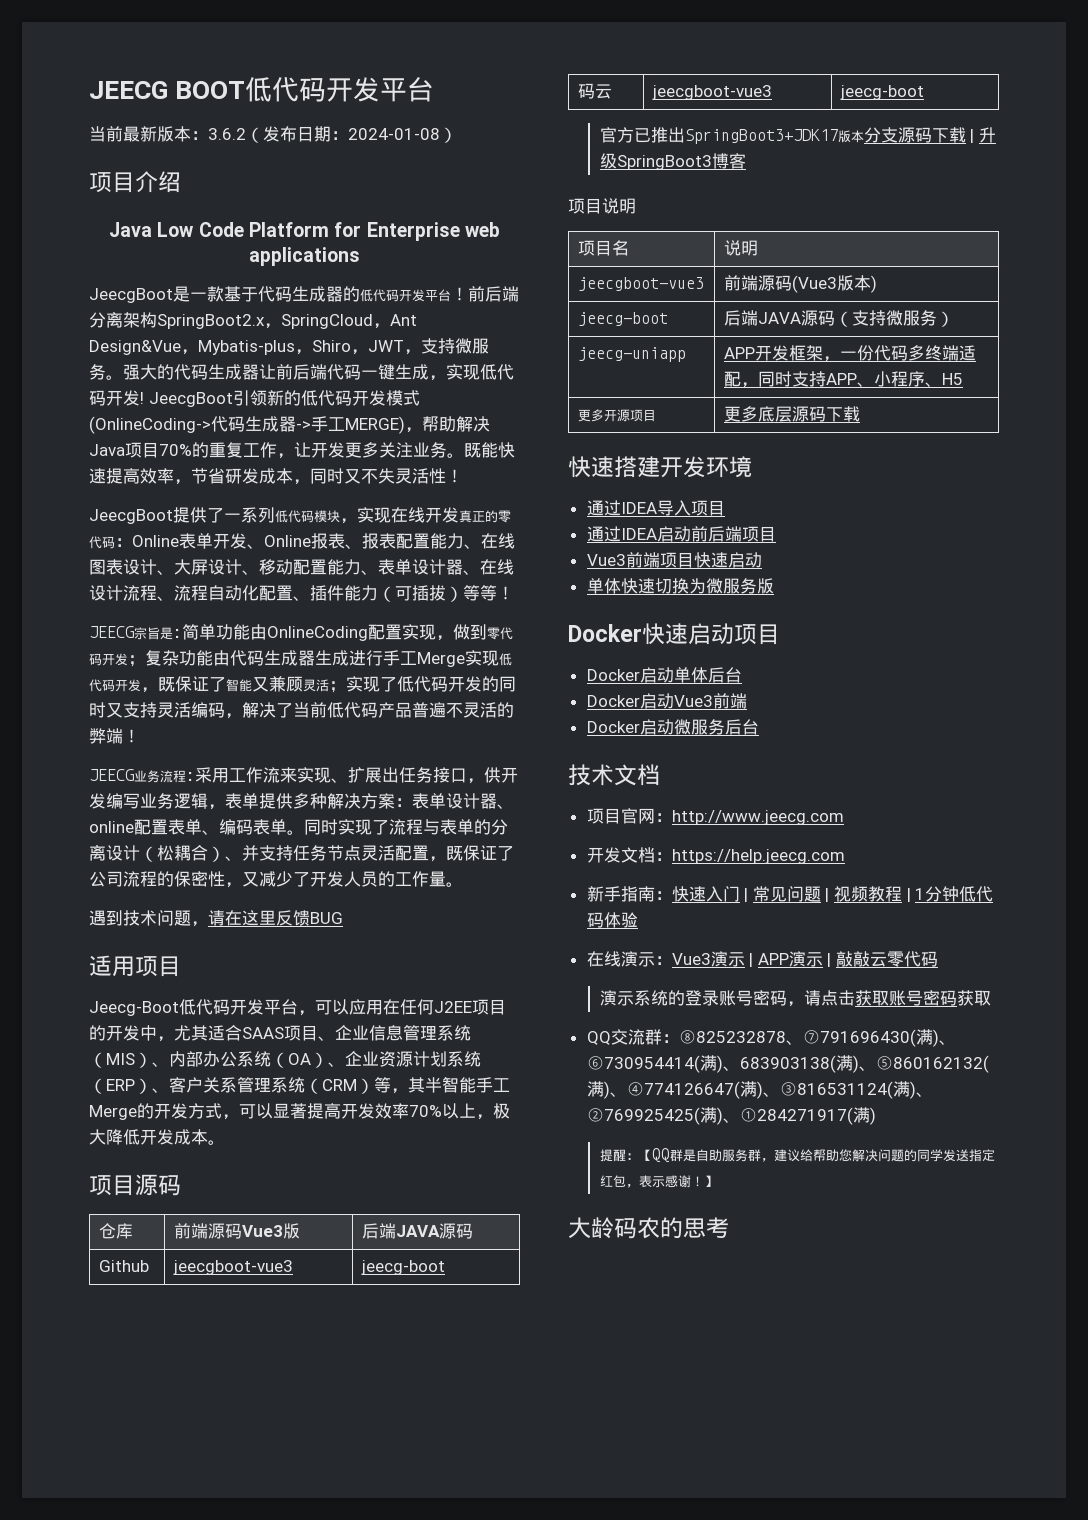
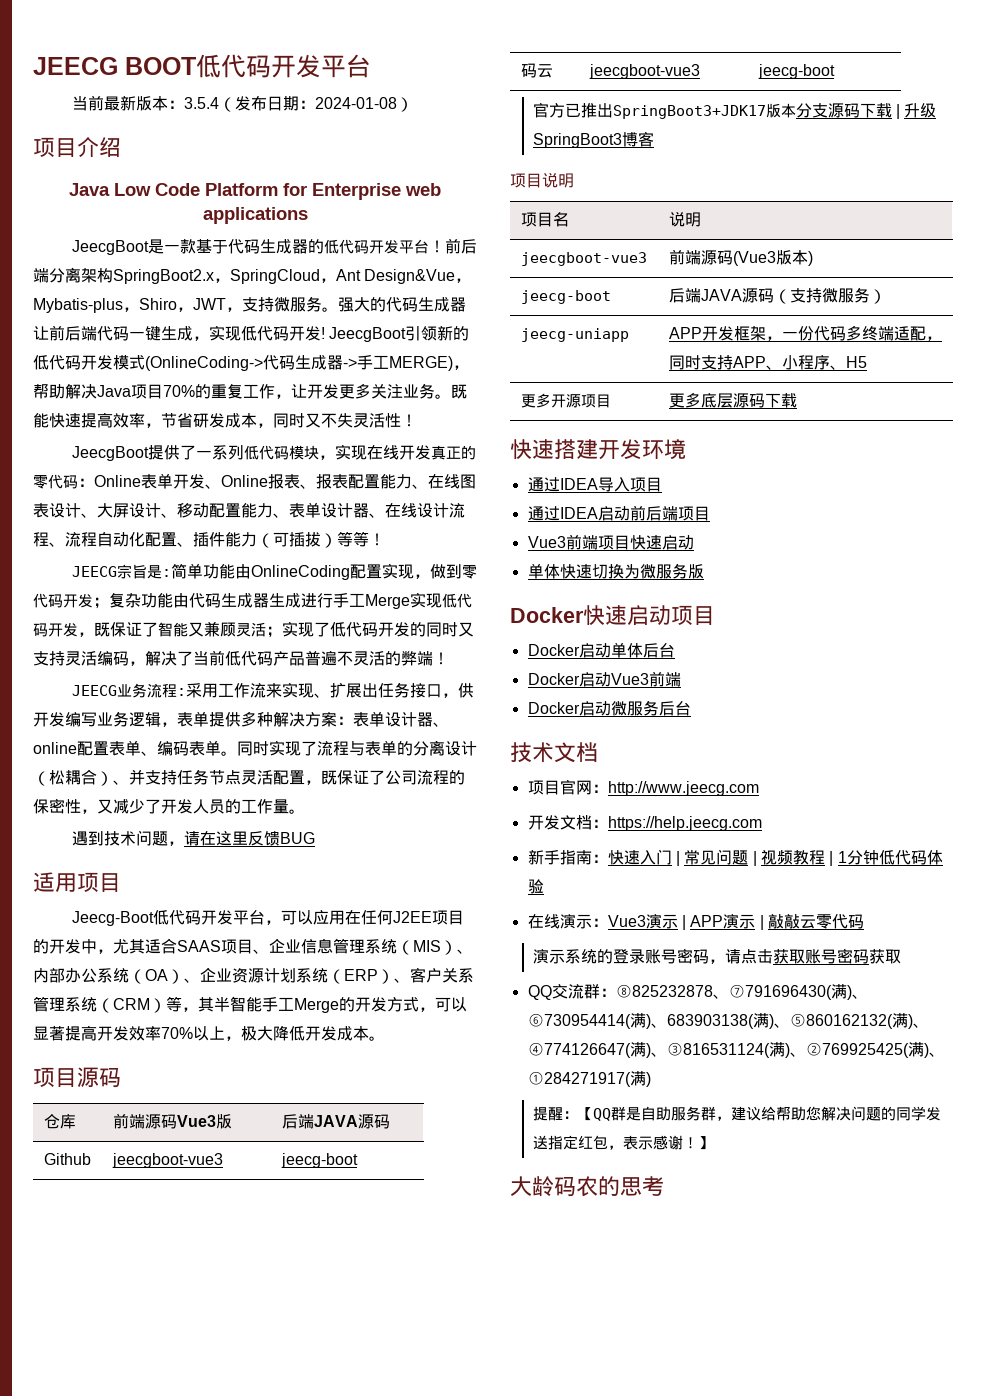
[208,128,246,140] 3.6.2 -> [183,97,219,109] 3.5.4

